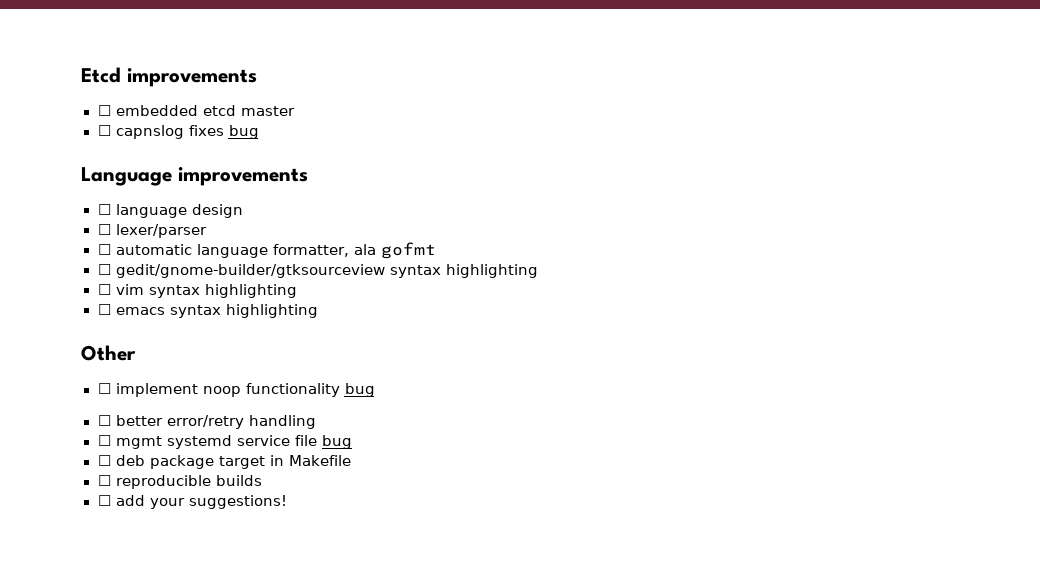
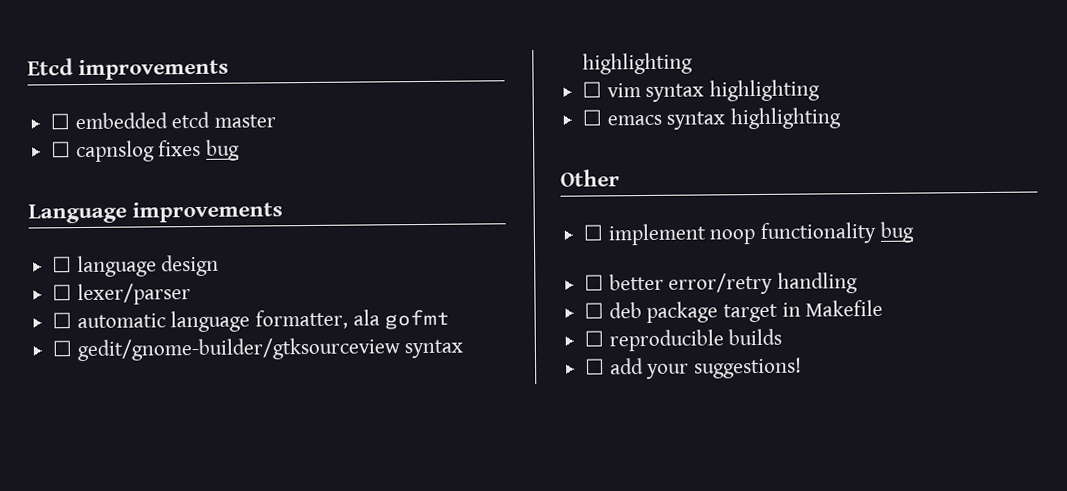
[97,435,352,449] // ☐ mgmt systemd service file bug -> (859, 283) none

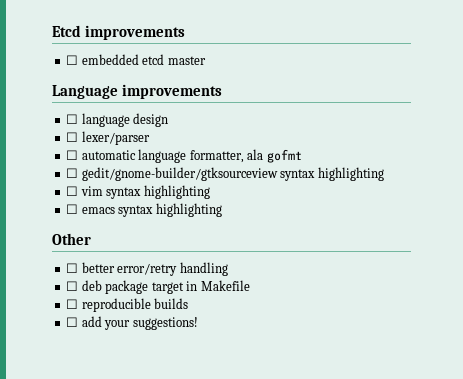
[51,139,241,163] // ☐ capnslog fixes bug -> (206, 60) none
[583,221,914,246] // ☐ implement noop functionality bug -> (91, 239) none

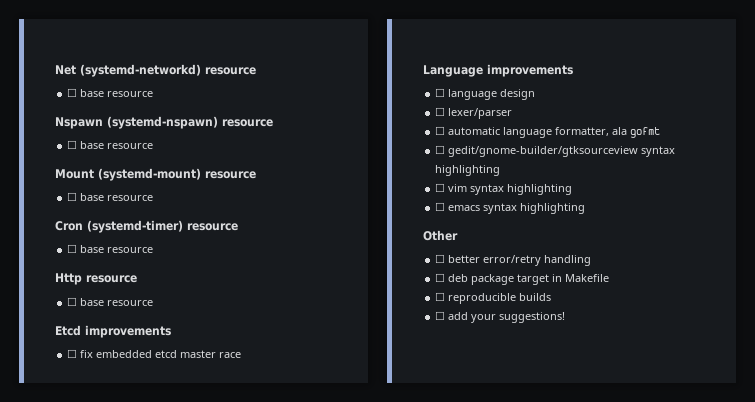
(52, 31) none -> [55,64,256,77] [67,88,154,97] [55,116,273,129] [67,140,154,149] [55,168,256,181] [67,192,154,201] [55,220,238,233] [67,244,154,253] [55,273,137,285] [67,297,154,306] Net (systemd-networkd) resource // ☐ base resource // Nspawn (systemd-nspawn) resource // ☐ base resource // Mount (systemd-mount) resource // ☐ base resource // Cron (systemd-timer) resource // ☐ base resource // Http resource // ☐ base resource //
(79, 60) none -> [80,350,94,358] fix
(206, 60) none -> [219,352,242,358] race

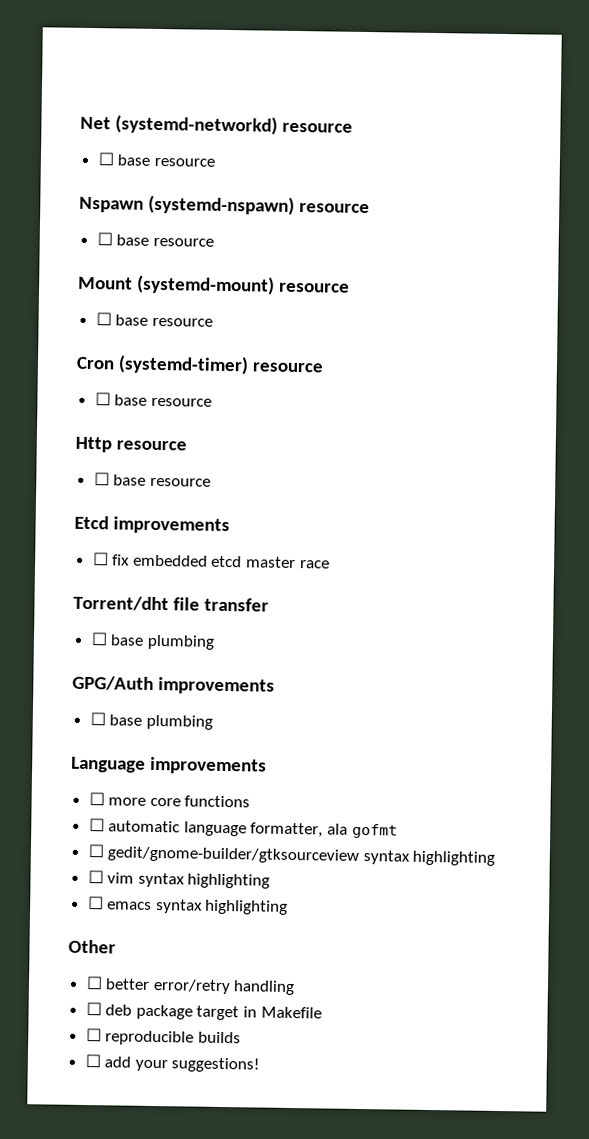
(242, 355) none -> [73,595,269,612] [90,632,215,650] [72,675,275,695] [89,712,213,730] // Torrent/dht file transfer // ☐ base plumbing // GPG/Auth improvements // ☐ base plumbing
[448,89,536,100] [435,107,513,119] language design // ☐ lexer/parser -> [108,795,251,808] more core functions

